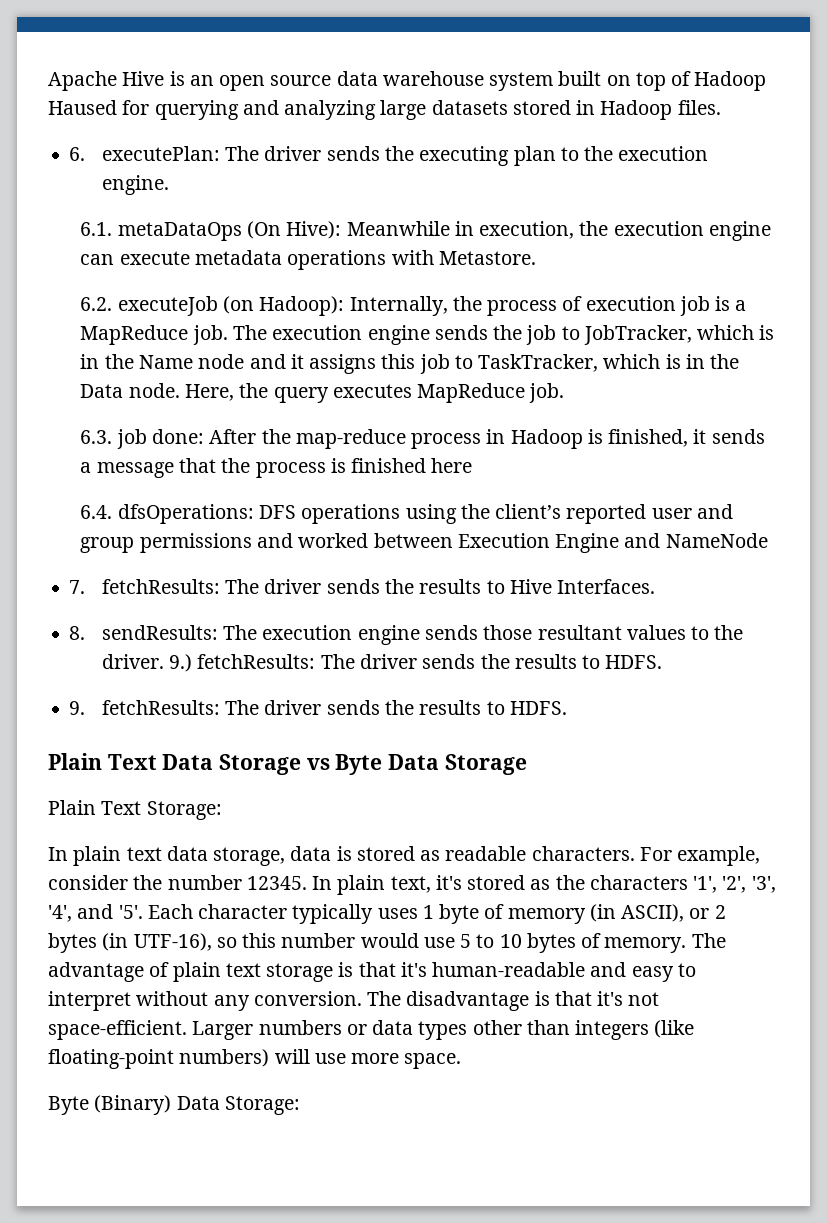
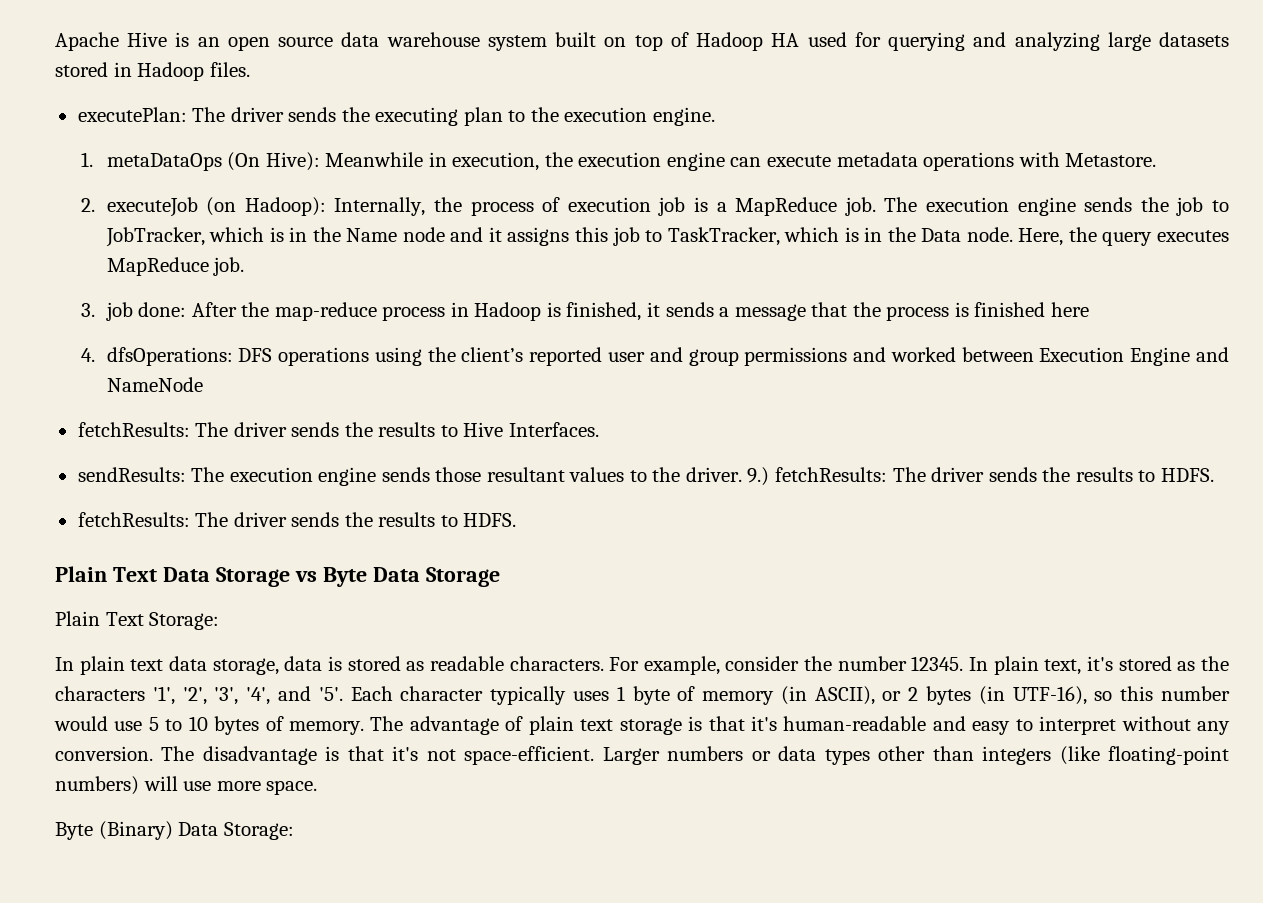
[48,100,117,115] Haused -> [771,32,847,47] HA used
[69,147,86,161] 6. -> (250, 69) none
[80,222,113,236] 6.1. -> [80,152,93,167] 1.
[80,297,113,311] 6.2. -> [80,198,95,212] 2.
[80,430,113,444] 6.3. -> [80,303,95,317] 3.
[80,505,113,519] 6.4. -> [80,348,95,362] 4.
[69,580,86,594] 7. -> (203, 384) none
[69,626,86,640] 8. -> (599, 429) none
[69,701,86,715] 9. -> (1214, 475) none

